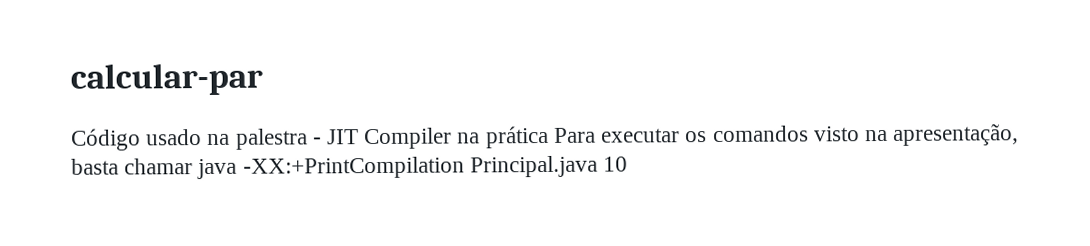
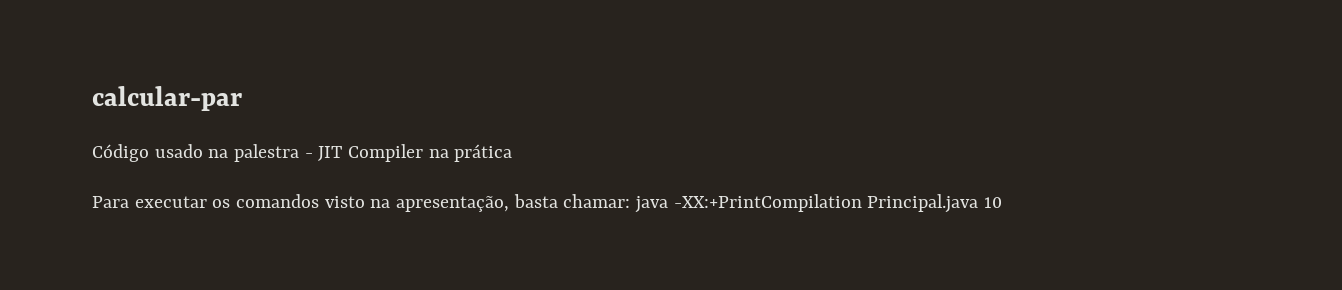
(549, 137) none -> (513, 153) //
[124,158,194,175] chamar -> [563,194,631,208] chamar:

